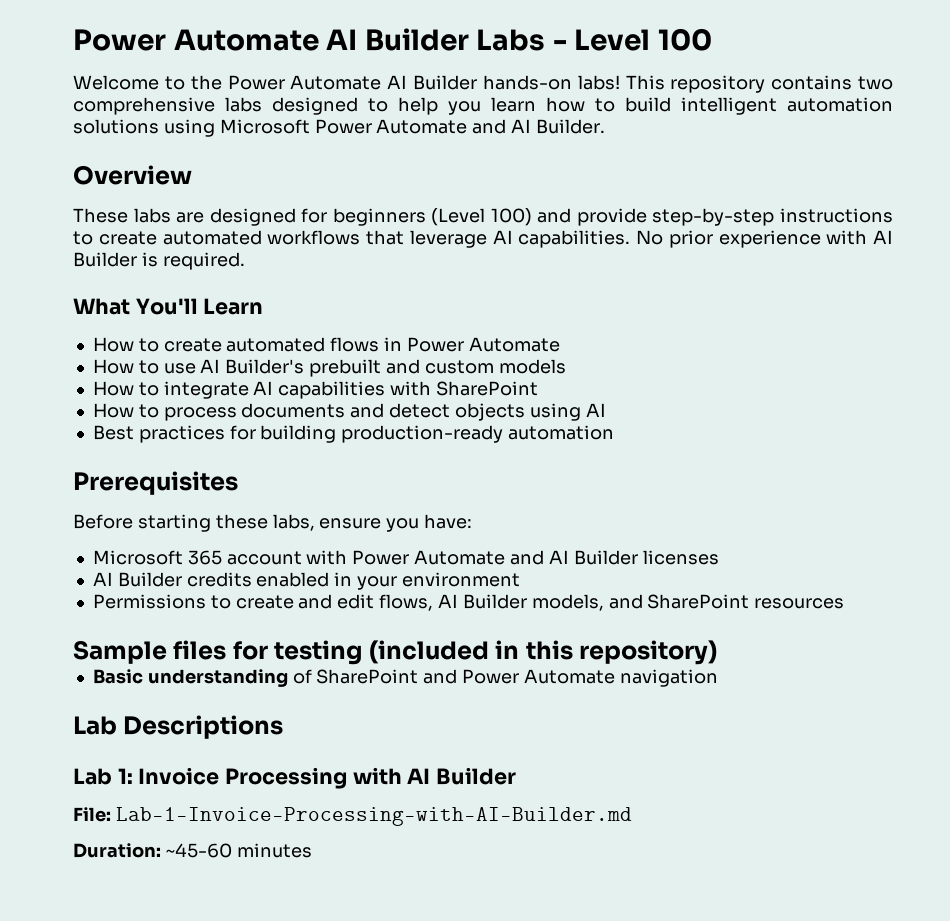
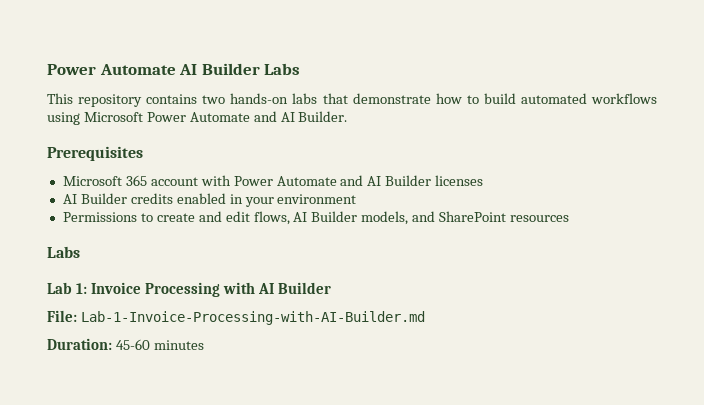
[552,28,712,51] [73,75,894,93] [73,97,893,115] [73,119,159,134] - Level 100 // Welcome to the Power Automate AI Builder hands-on labs! This repository contains two comprehensive labs designed to help you learn how to build intelligent automation solutions -> [47,93,657,107] // This repository contains two hands-on labs that demonstrate how to build automated workflows
[73,165,192,185] [73,208,893,226] [73,230,893,248] [73,252,245,270] [73,298,264,315] [92,337,560,352] [92,359,566,377] [92,381,538,399] [92,403,606,421] [92,425,615,443] [73,471,238,495] [73,514,473,532] Overview // These labs are designed for beginners (Level 100) and provide step-by-step instructions to create automated workflows that leverage AI capabilities. No prior experience with AI Builder is required. // What You'll Learn // How to create automated flows in Power Automate // How to use AI Builder's prebuilt and custom models // How to integrate AI capabilities with SharePoint // How to process documents and detect objects using AI // Best practices for building production-ready automation // Prerequisites // Before starting these labs, ensure you have: -> [47,146,143,161] Prerequisites
[73,640,718,665] [92,669,718,687] [73,715,284,739] Sample files for testing (included in this repository) // Basic understanding of SharePoint and Power Automate navigation // Lab Descriptions -> [47,246,80,258] Labs
[165,843,232,858] ~45-60 -> [115,339,150,350] 45-60

